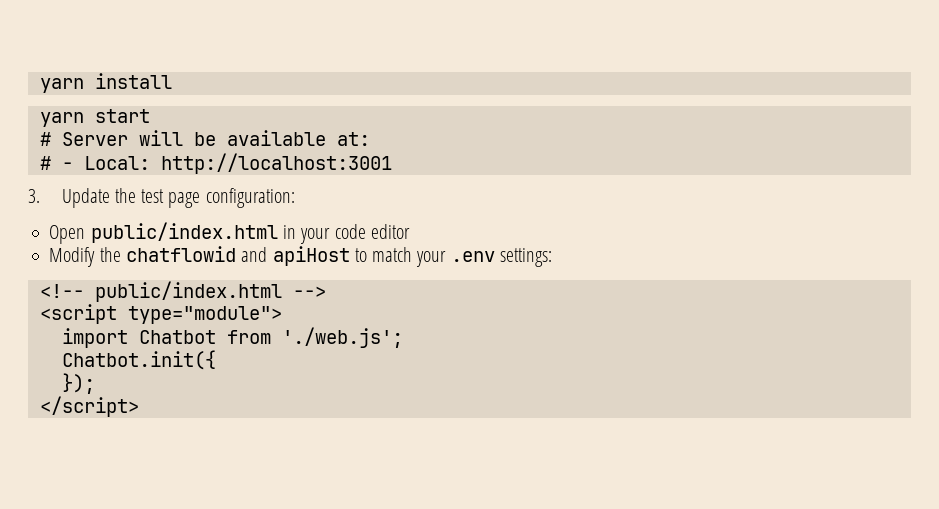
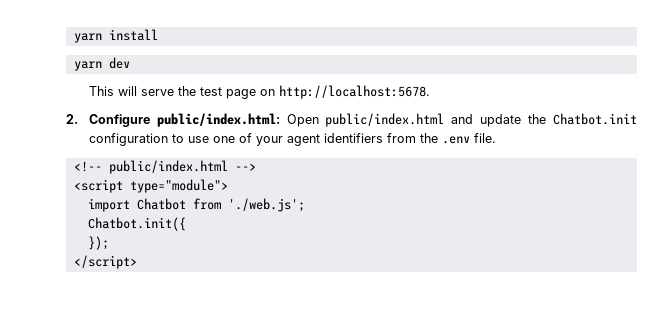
[94,109,150,123] [39,130,370,146] [39,153,392,174] [28,188,295,208] [49,222,410,244] [49,246,552,267] start // # Server will be available at: // # - Local: http://localhost:3001 // 3. Update the test page configuration: // Open public/index.html in your code editor // Modify the chatflowid and apiHost to match your .env settings: -> [108,57,130,69] [88,85,430,99] [66,113,637,127] [88,133,496,146] dev // This will serve the test page on http://localhost:5678. // 2. Configure public/index.html: Open public/index.html and update the Chatbot.init configuration to use one of your agent identifiers from the .env file.

